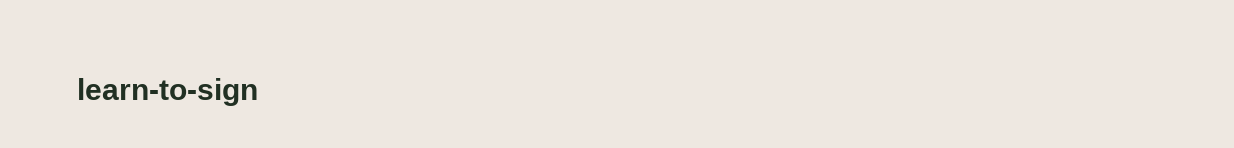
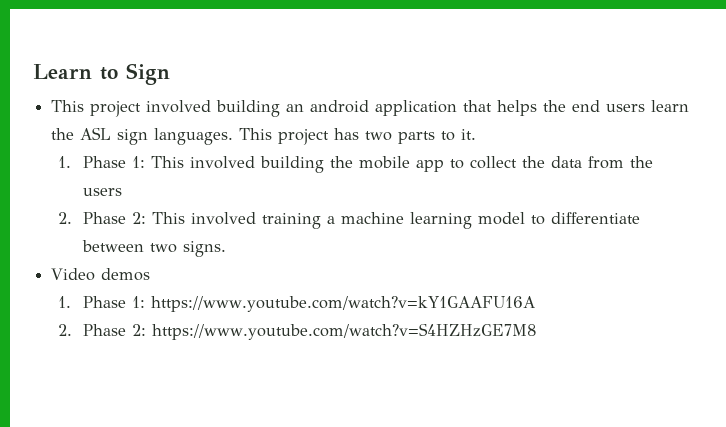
[77,78,258,106] learn-to-sign -> [33,63,170,85] [51,100,690,117] [51,127,477,145] [57,156,653,173] [82,188,122,196] [57,212,640,229] [81,240,226,257] [51,268,151,281] [57,296,535,312] [57,323,536,340] Learn to Sign // This project involved building an android application that helps the end users learn the ASL sign languages. This project has two parts to it. // 1. Phase 1: This involved building the mobile app to collect the data from the users // 2. Phase 2: This involved training a machine learning model to differentiate between two signs. // Video demos // 1. Phase 1: https://www.youtube.com/watch?v=kY1GAAFU16A // 2. Phase 2: https://www.youtube.com/watch?v=S4HZHzGE7M8

